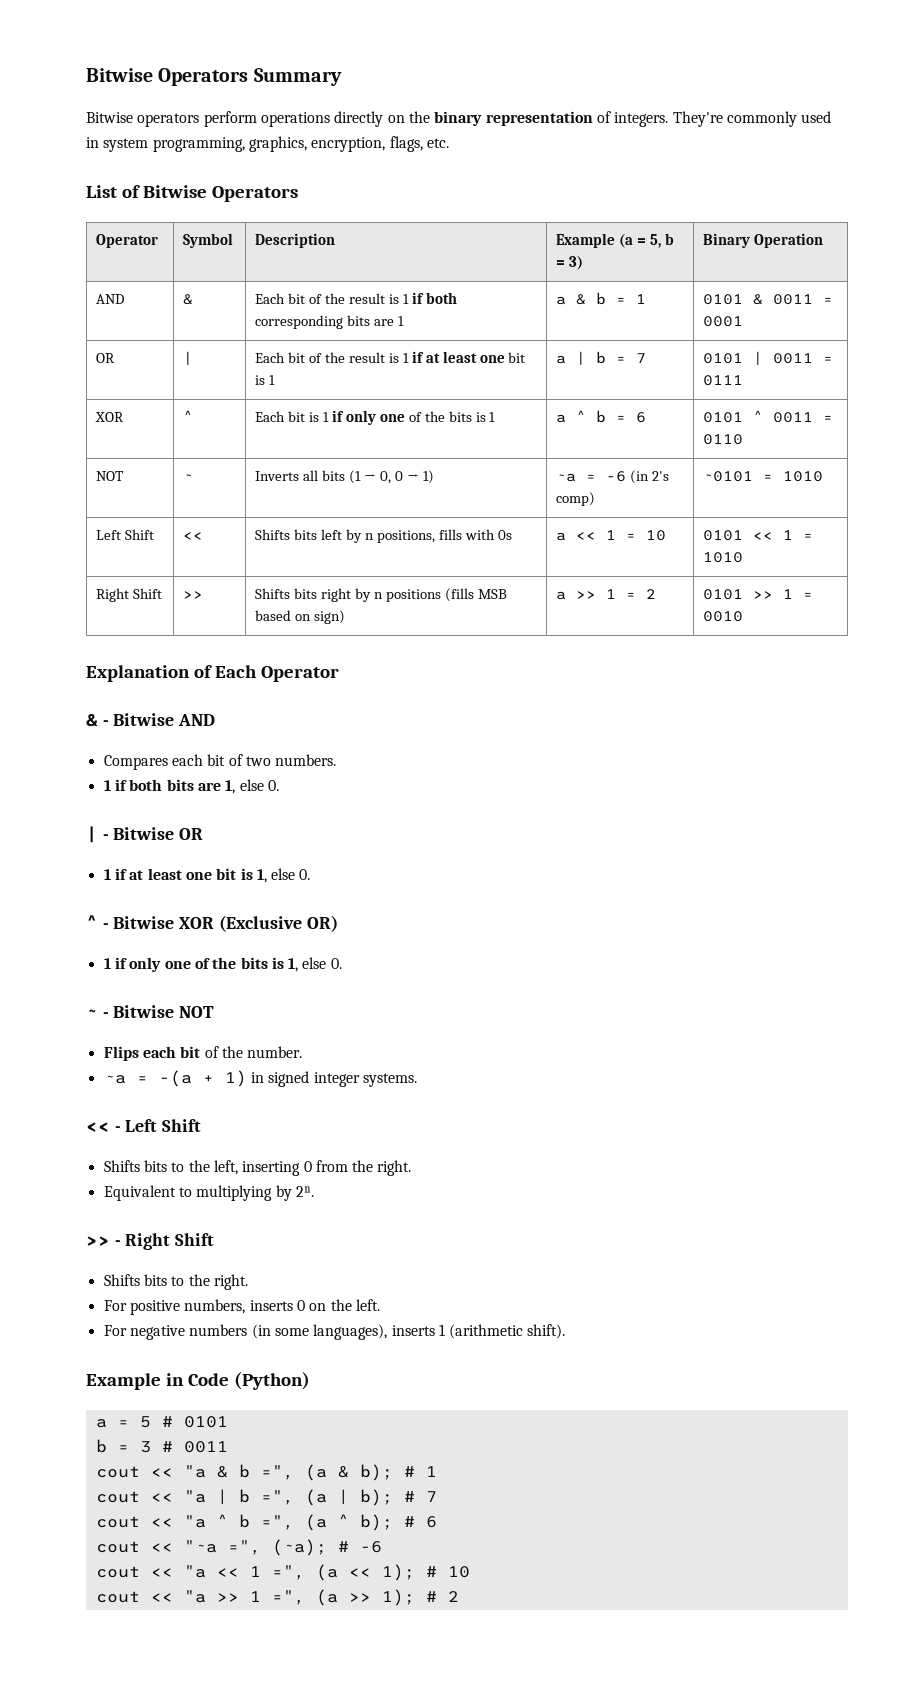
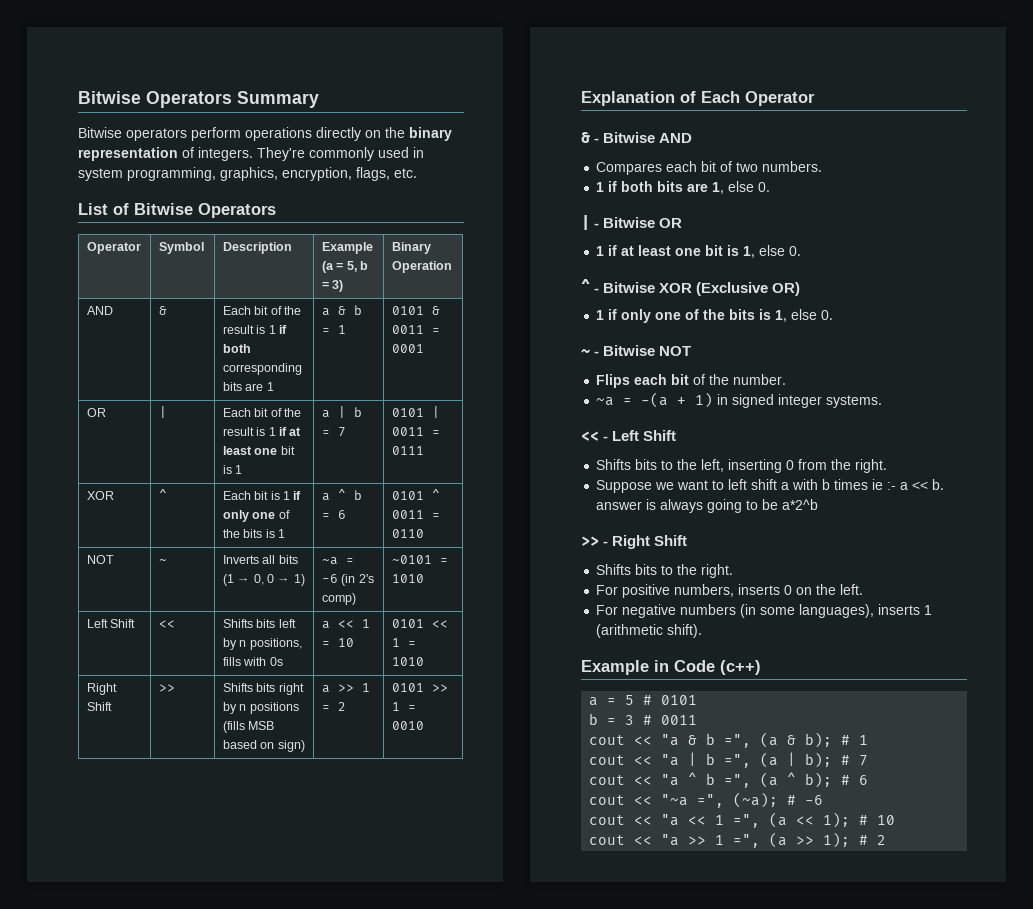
[103,1185,314,1201] Equivalent to multiplying by 2ⁿ. -> [596,479,945,493] [596,499,819,513] Suppose we want to left shift a with b times ie :- a << b. answer is always going to be a*2^b
[233,1372,310,1390] (Python) -> [720,660,761,675] (c++)

